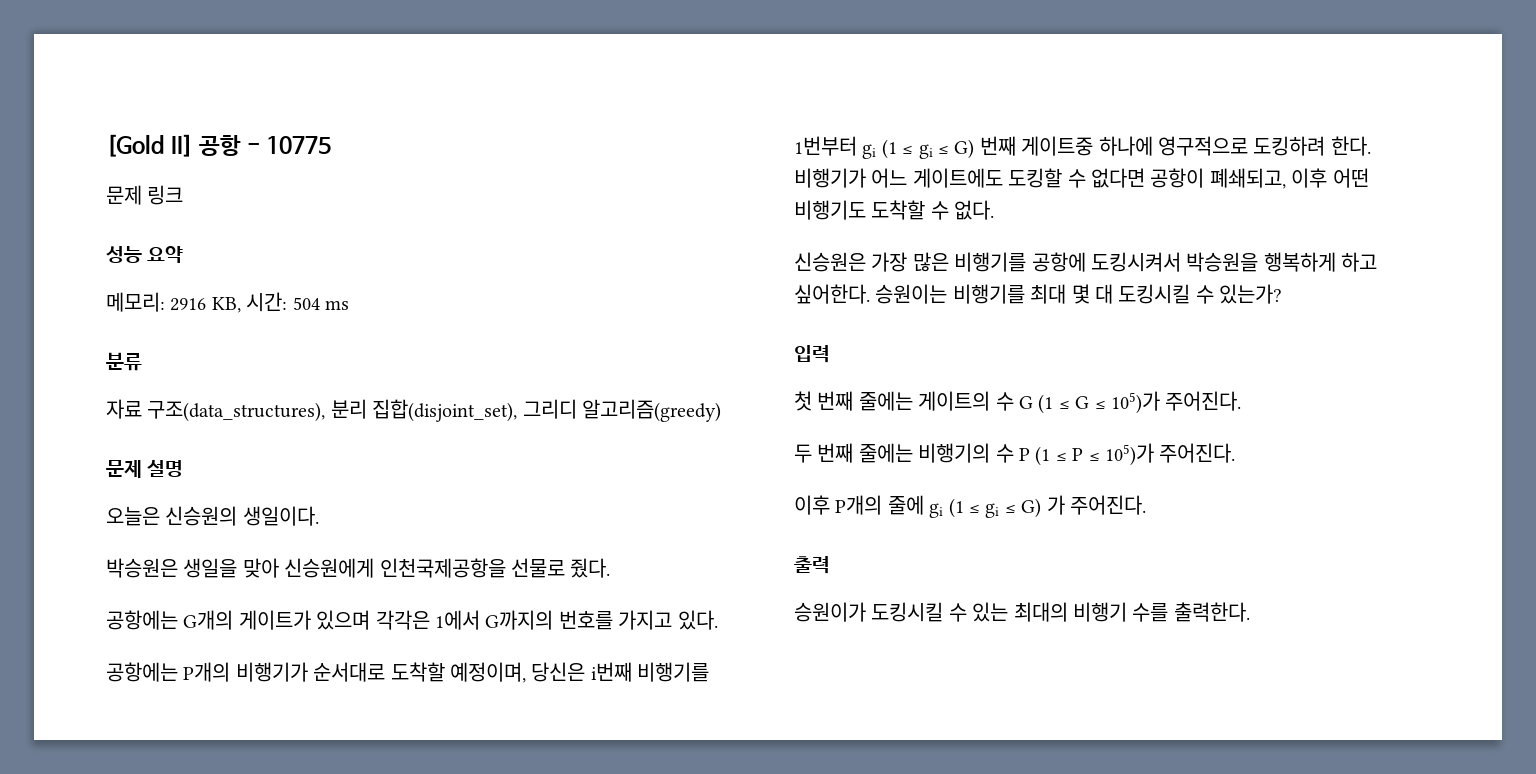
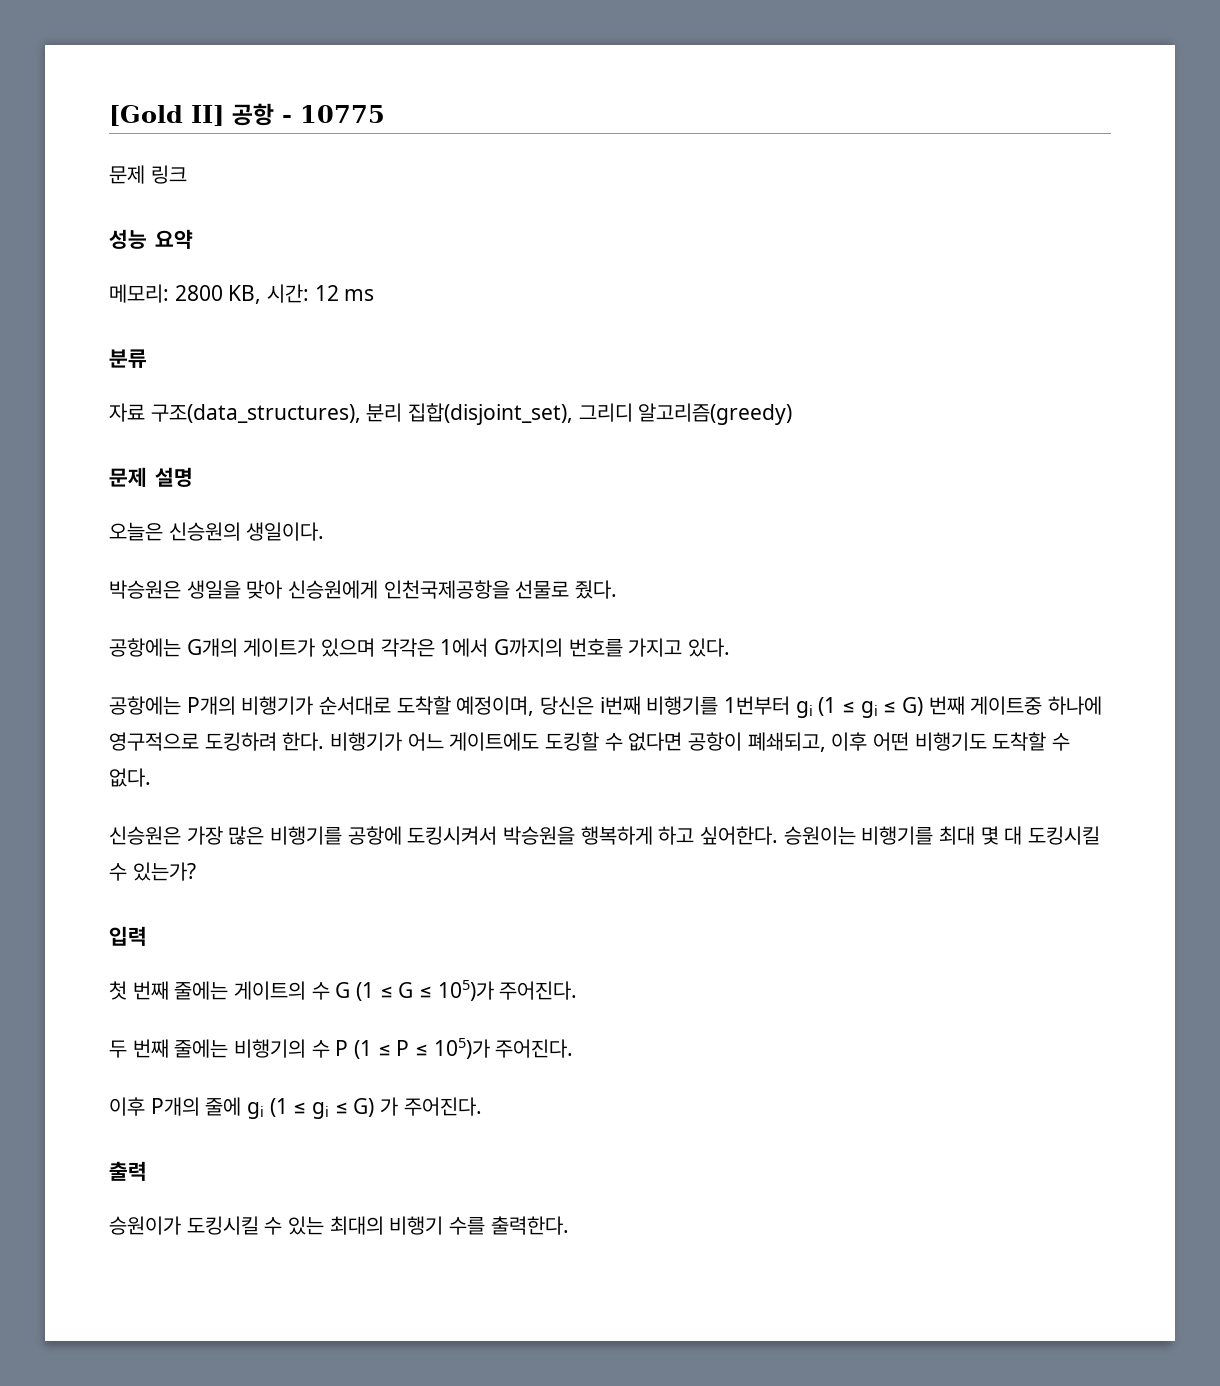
[170,298,207,311] 2916 -> [174,285,223,301] 2800
[292,297,320,310] 504 -> [314,285,339,301] 12

